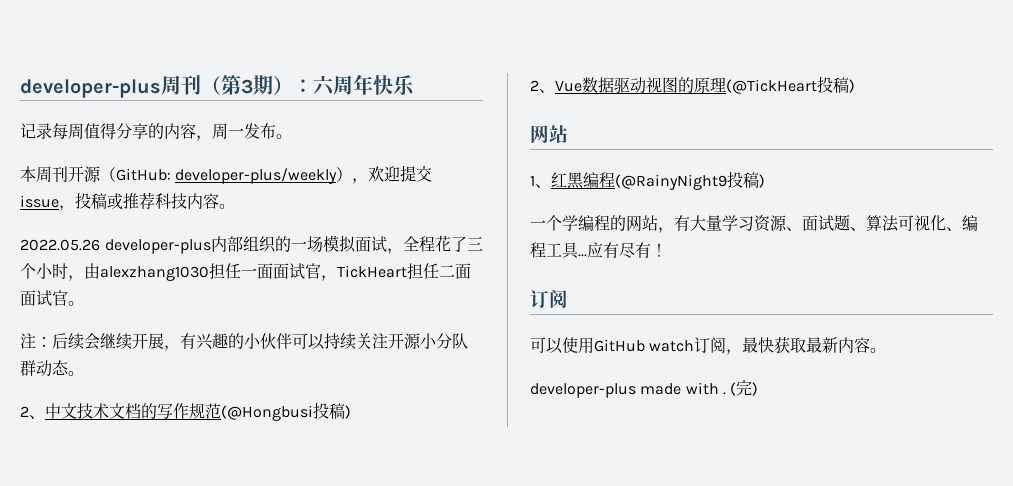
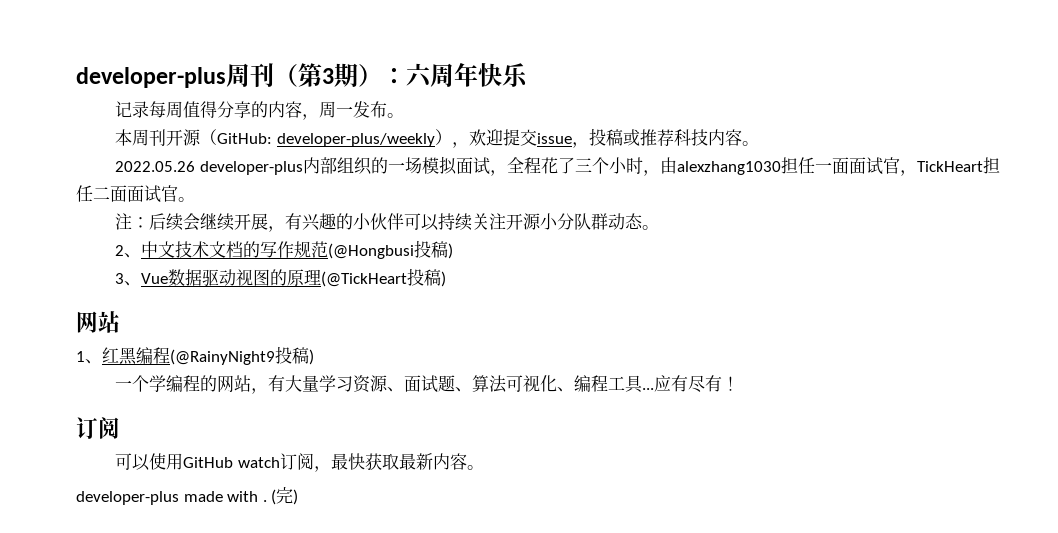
[530,80,539,91] 2 -> [115,273,125,284] 3

